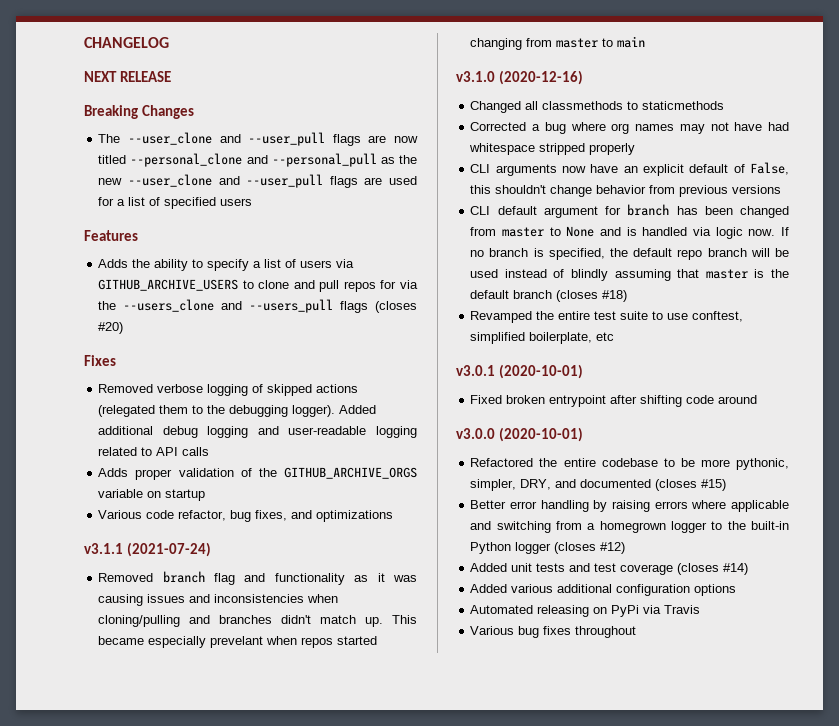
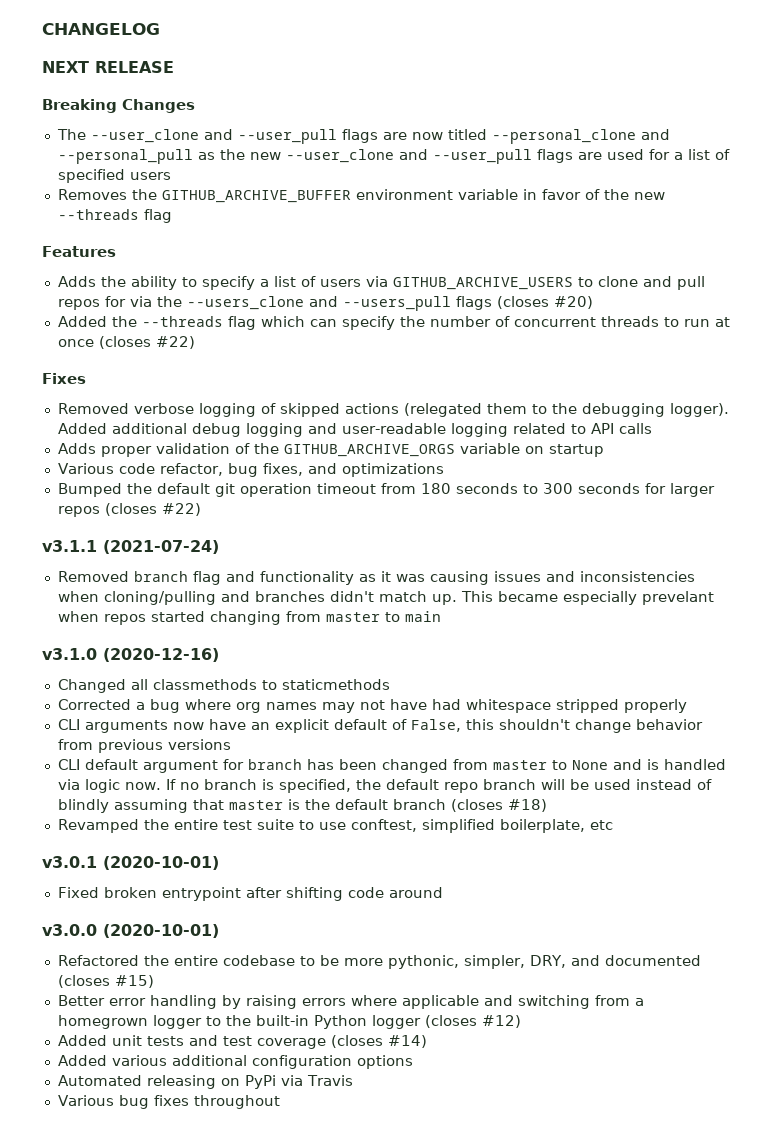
(253, 202) none -> [57,189,665,203] [57,209,172,223] // Removes the GITHUB_ARCHIVE_BUFFER environment variable in favor of the new --threads flag
(124, 328) none -> [57,316,730,330] [57,336,195,349] // Added the --threads flag which can specify the number of concurrent threads to run at once (closes #22)
(394, 516) none -> [57,483,715,497] [57,503,201,517] // Bumped the default git operation timeout from 180 seconds to 300 seconds for larger repos (closes #22)

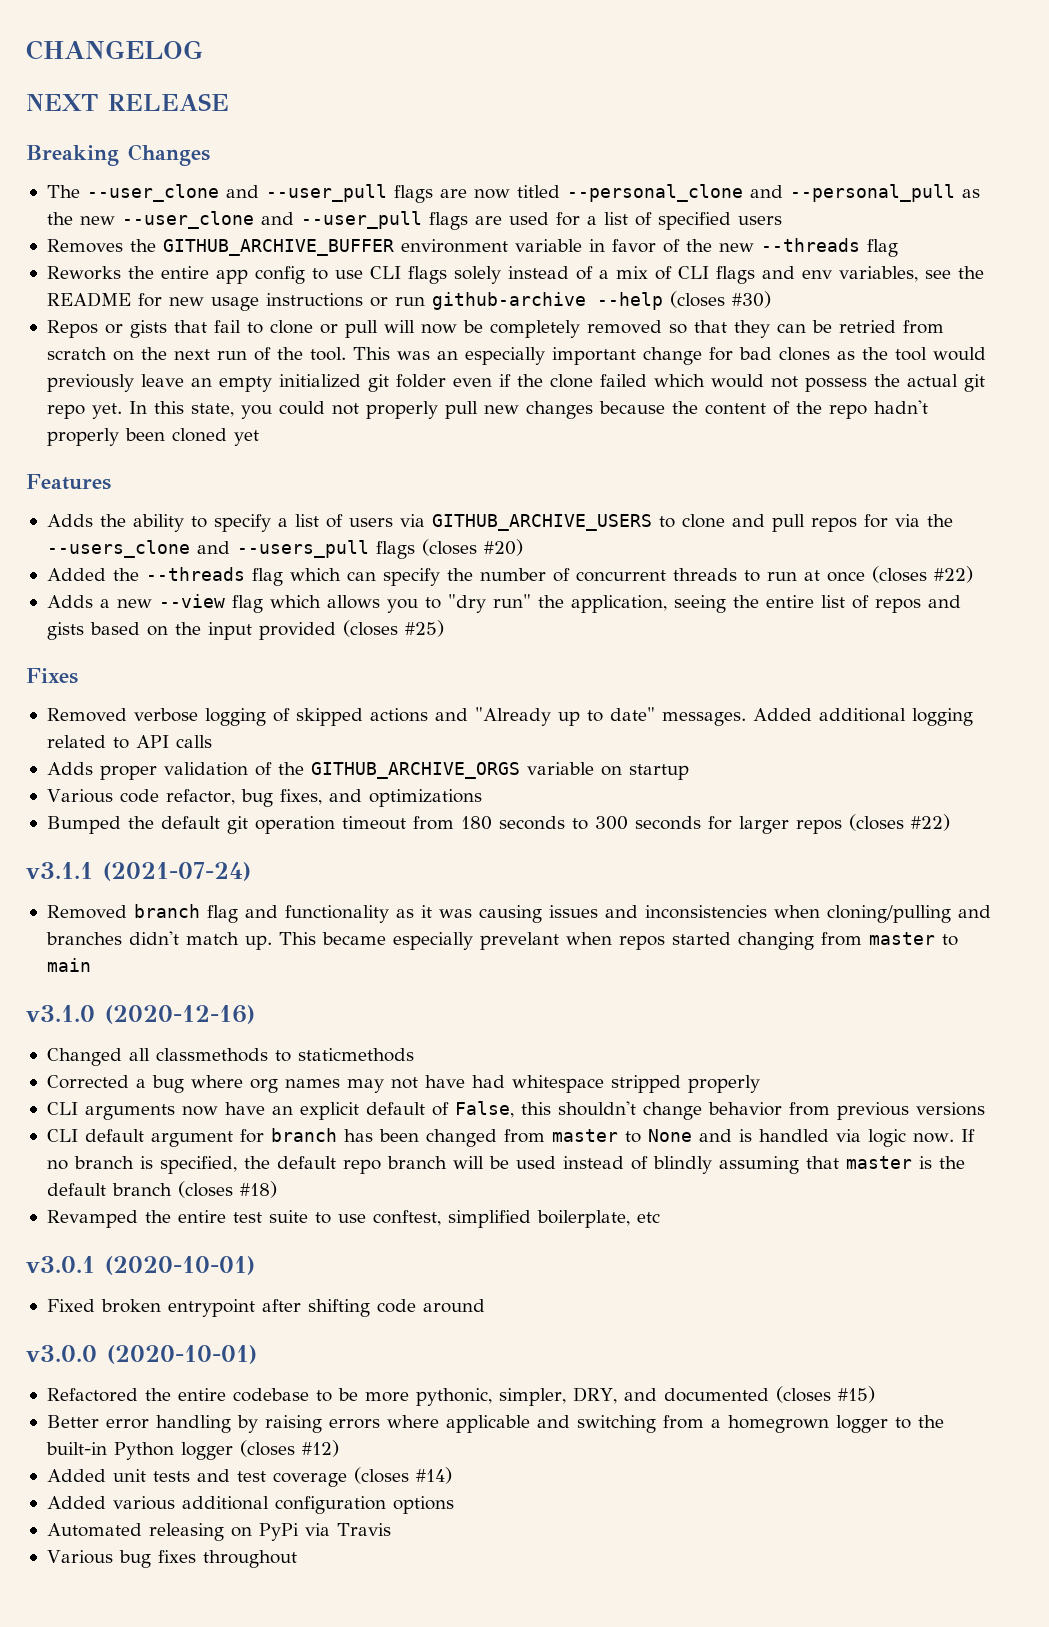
(172, 216) none -> [46,266,984,284] [46,291,771,311] [46,320,944,338] [46,347,986,365] [46,374,985,392] [46,400,928,419] [46,428,259,446] // Reworks the entire app config to use CLI flags solely instead of a mix of CLI flags and env variables, see the README for new usage instructions or run github-archive --help (closes #30) // Repos or gists that fail to clone or pull will now be completely removed so that they can be retried from scratch on the next run of the tool. This was an especially important change for bad clones as the tool would previously leave an empty initialized git folder even if the clone failed which would not possess the actual git repo yet. In this state, you could not properly pull new changes because the content of the repo hadn't properly been cloned yet
(195, 342) none -> [46,594,961,613] [46,620,444,640] // Adds a new --view flag which allows you to "dry run" the application, seeing the entire list of repos and gists based on the input provided (closes #25)
[403,403,729,417] [57,423,446,437] (relegated them to the debugging logger). Added additional debug logging and user-readable -> [434,707,906,726] and "Already up to date" messages. Added additional

